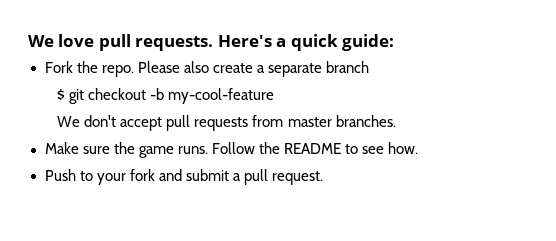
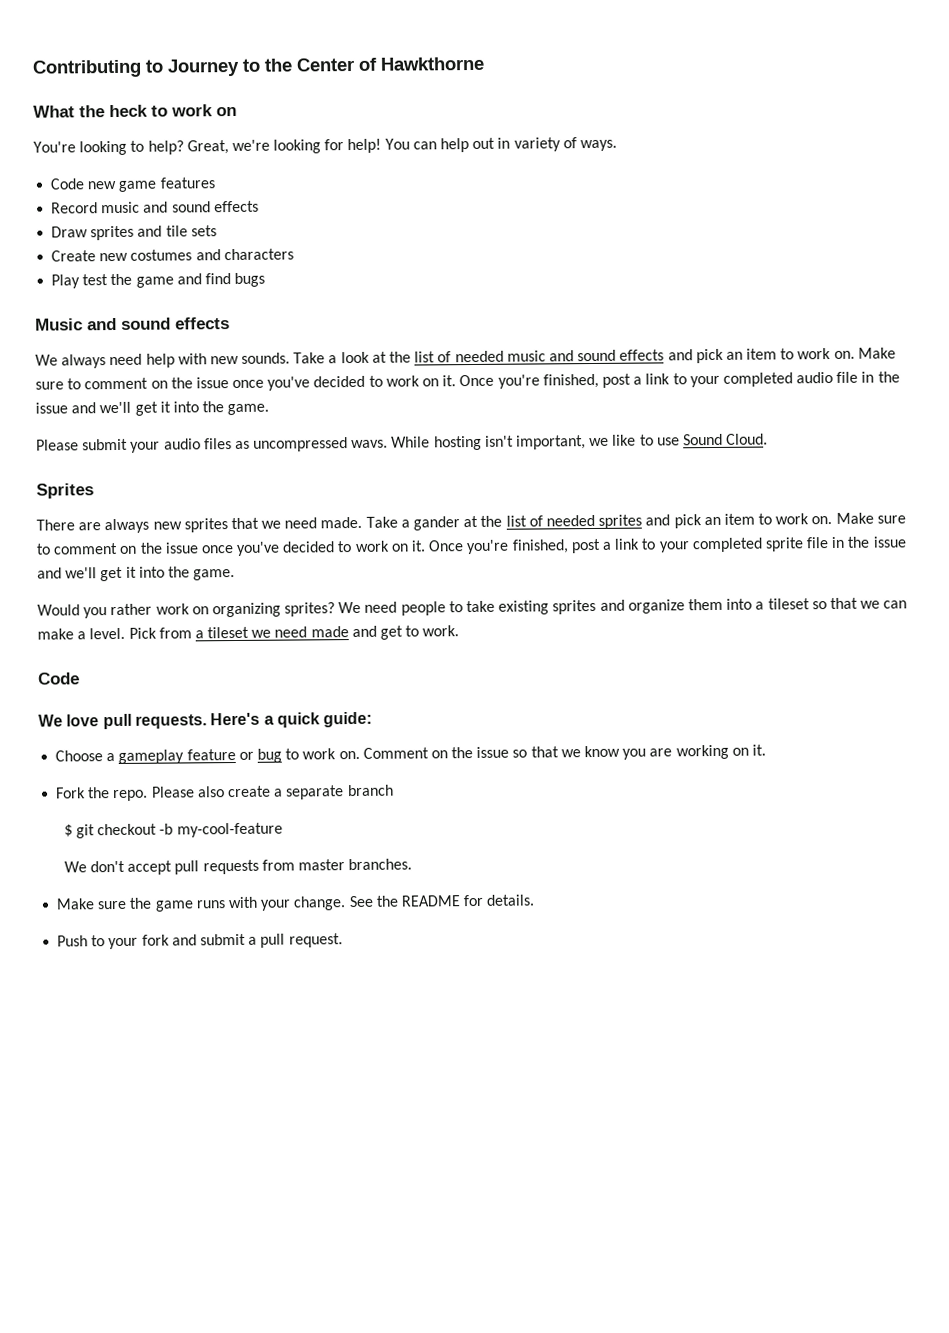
(28, 41) none -> [32,56,485,78] [33,104,237,118] [33,137,617,156] [50,177,215,192] [51,200,259,214] [51,225,217,241] [51,248,294,262] [51,272,266,289] [35,317,230,331] [35,347,896,369] [35,371,900,391] [35,401,270,416] [36,433,769,453] [36,483,94,499] [36,512,906,534] [36,536,907,556] [37,566,236,582] [37,597,908,619] [37,625,460,640] [38,672,80,685] Contributing to Journey to the Center of Hawkthorne // What the heck to work on // You're looking to help? Great, we're looking for help! You can help out in variety of ways. // Code new game features // Record music and sound effects // Draw sprites and tile sets // Create new costumes and characters // Play test the game and find bugs // Music and sound effects // We always need help with new sounds. Take a look at the list of needed music and sound effects and pick an item to work on. Make sure to comment on the issue once you've decided to work on it. Once you're finished, post a link to your completed audio file in the issue and we'll get it into the game. // Please submit your audio files as uncompressed wavs. While hosting isn't important, we like to use Sound Cloud. // Sprites // There are always new sprites that we need made. Take a gander at the list of needed sprites and pick an item to work on. Make sure to comment on the issue once you've decided to work on it. Once you're finished, post a link to your completed sprite file in the issue and we'll get it into the game. // Would you rather work on organizing sprites? We need people to take existing sprites and organize them into a tileset so that we can make a level. Pick from a tileset we need made and get to work. // Code //
(395, 42) none -> [55,744,766,764] // Choose a gameplay feature or bug to work on. Comment on the issue so that we know you are working on it.
[177,142,419,154] runs. Follow the README to see how. -> [195,894,536,911] runs with your change. See the README for details.

